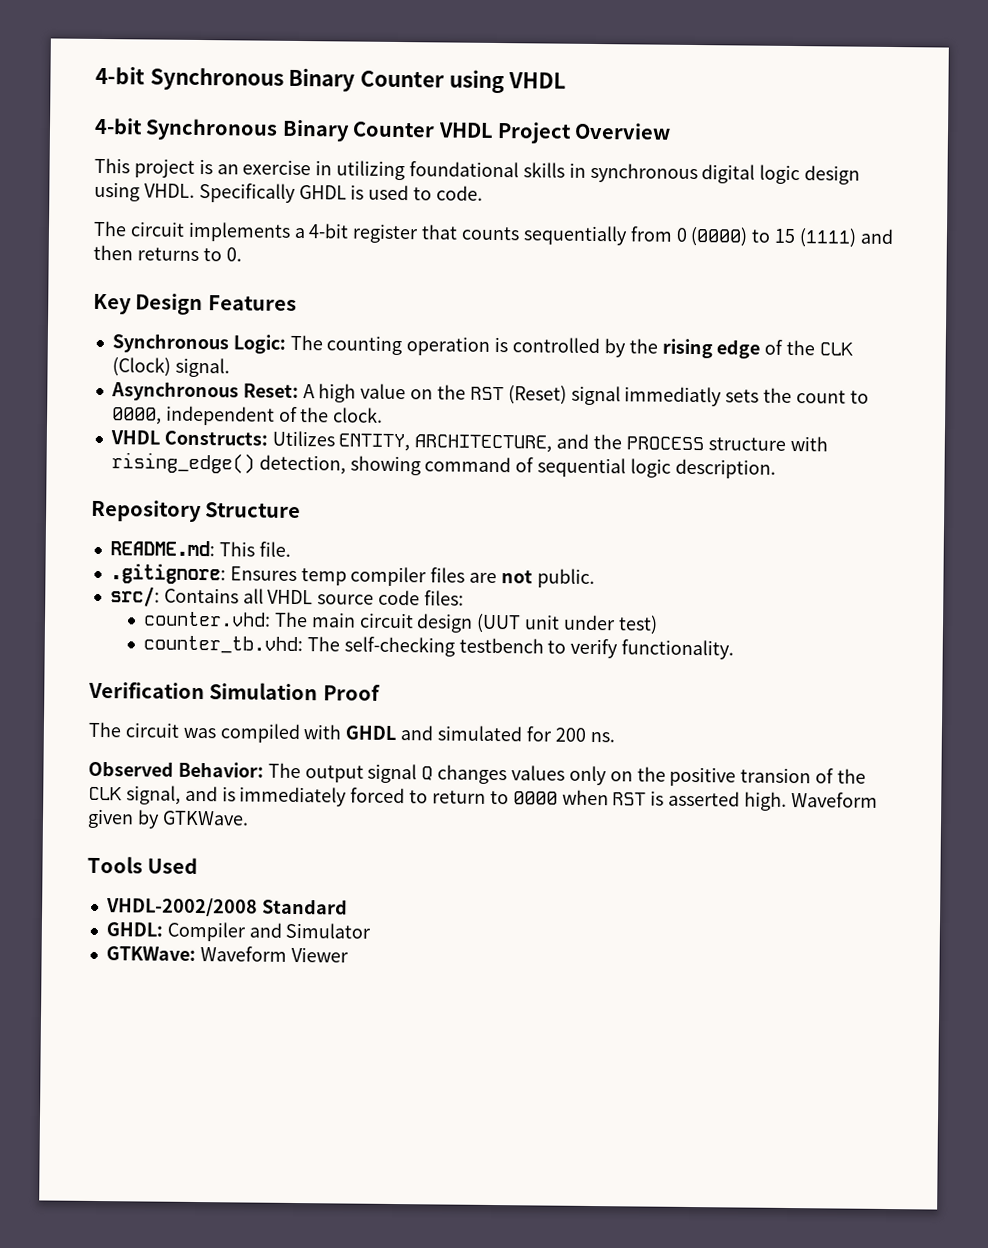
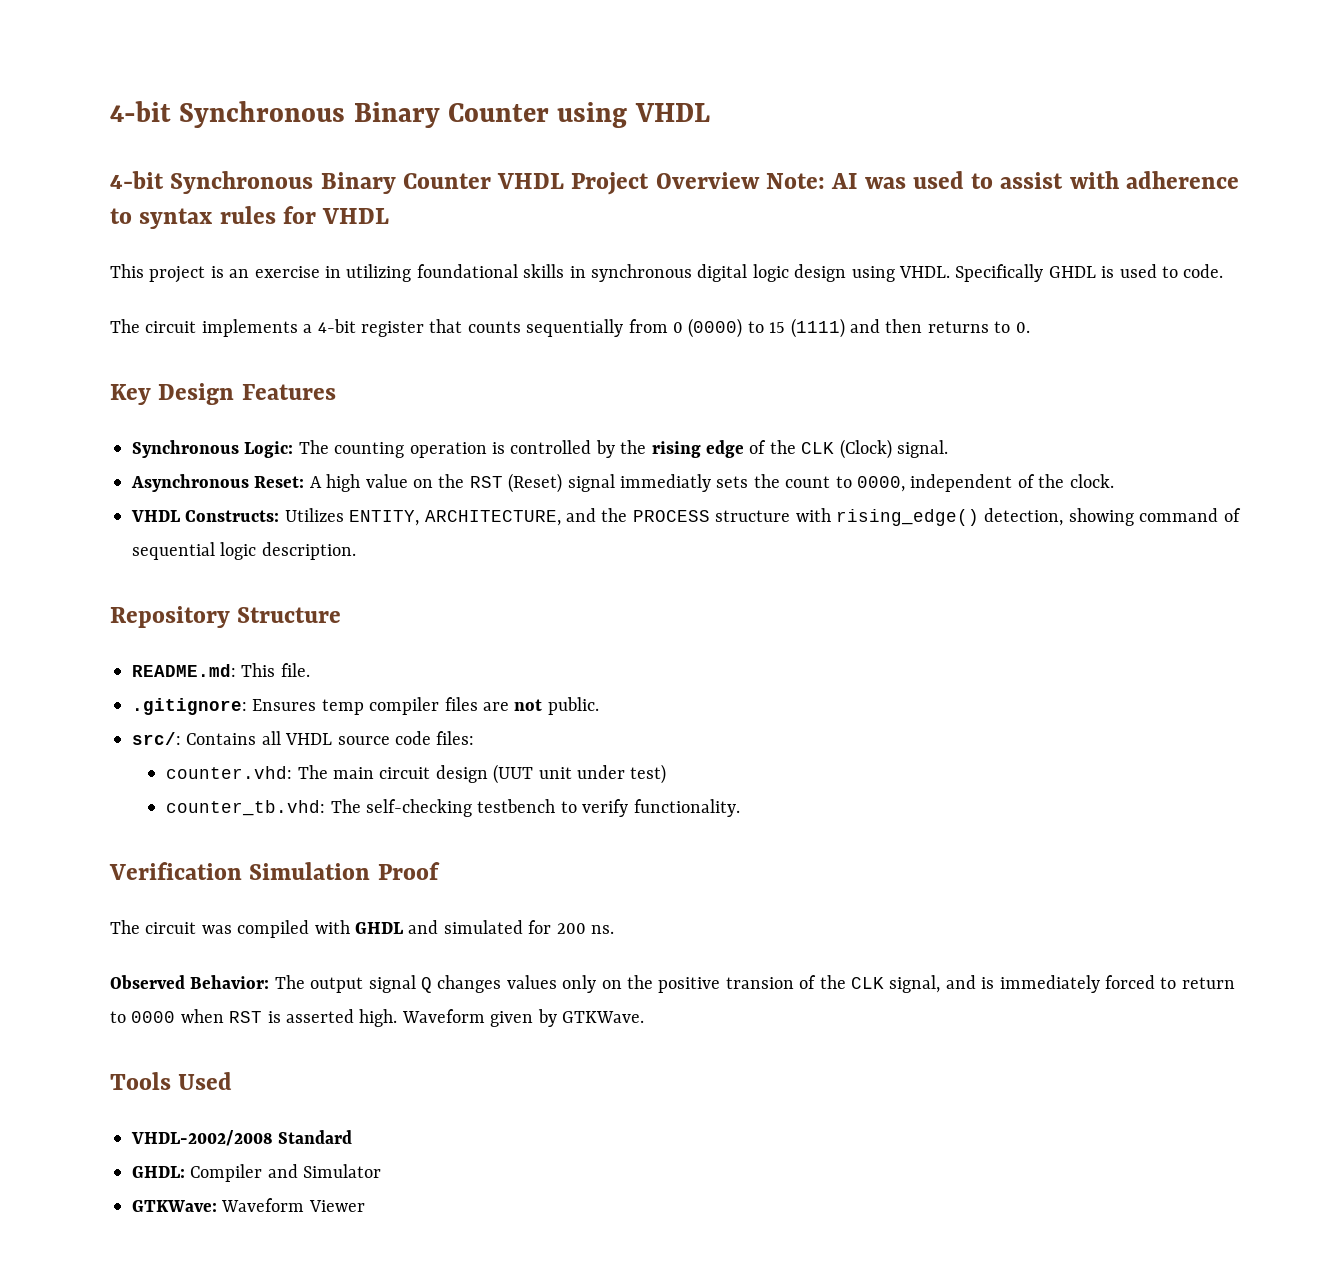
(672, 131) none -> [766,171,1240,189] [110,206,390,229] Note: AI was used to assist with adherence to syntax rules for VHDL

